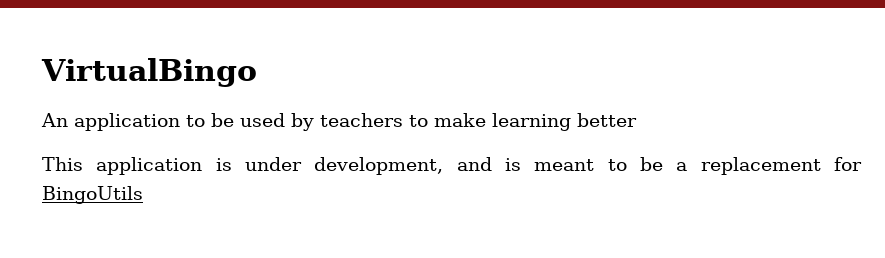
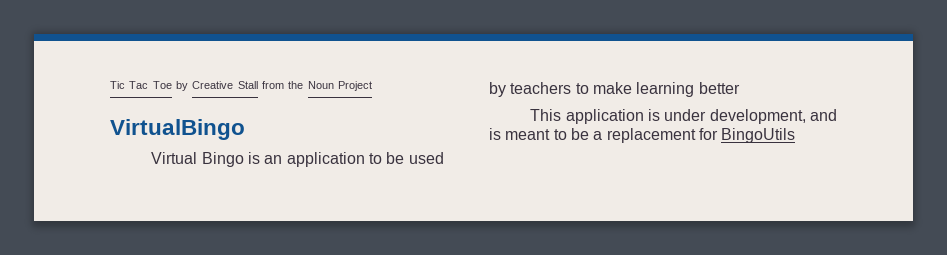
[41,58,257,87] [41,113,68,127] VirtualBingo // An -> [110,81,372,91] [110,119,245,140] [151,152,283,167] Tic Tac Toe by Creative Stall from the Noun Project // VirtualBingo // Virtual Bingo is an

